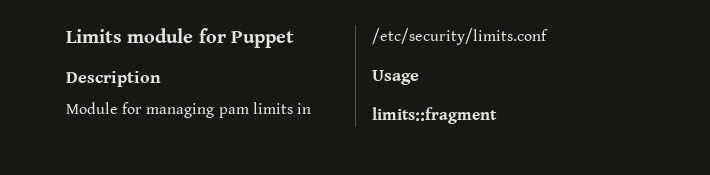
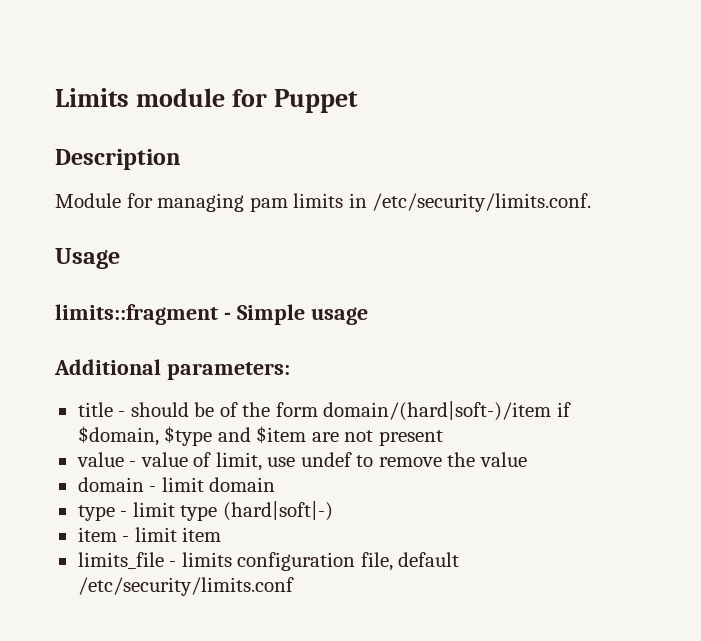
[372,28,548,45] /etc/security/limits.conf -> [372,193,592,212] /etc/security/limits.conf.
(497, 115) none -> [223,304,368,325] [54,359,290,380] [77,401,571,421] [77,426,443,446] [76,452,527,471] [77,477,276,492] [77,501,333,521] [77,527,222,542] [77,552,460,571] [77,577,294,596] - Simple usage // Additional parameters: // title - should be of the form domain/(hard|soft-)/item if $domain, $type and $item are not present // value - value of limit, use undef to remove the value // domain - limit domain // type - limit type (hard|soft|-) // item - limit item // limits_file - limits configuration file, default /etc/security/limits.conf

